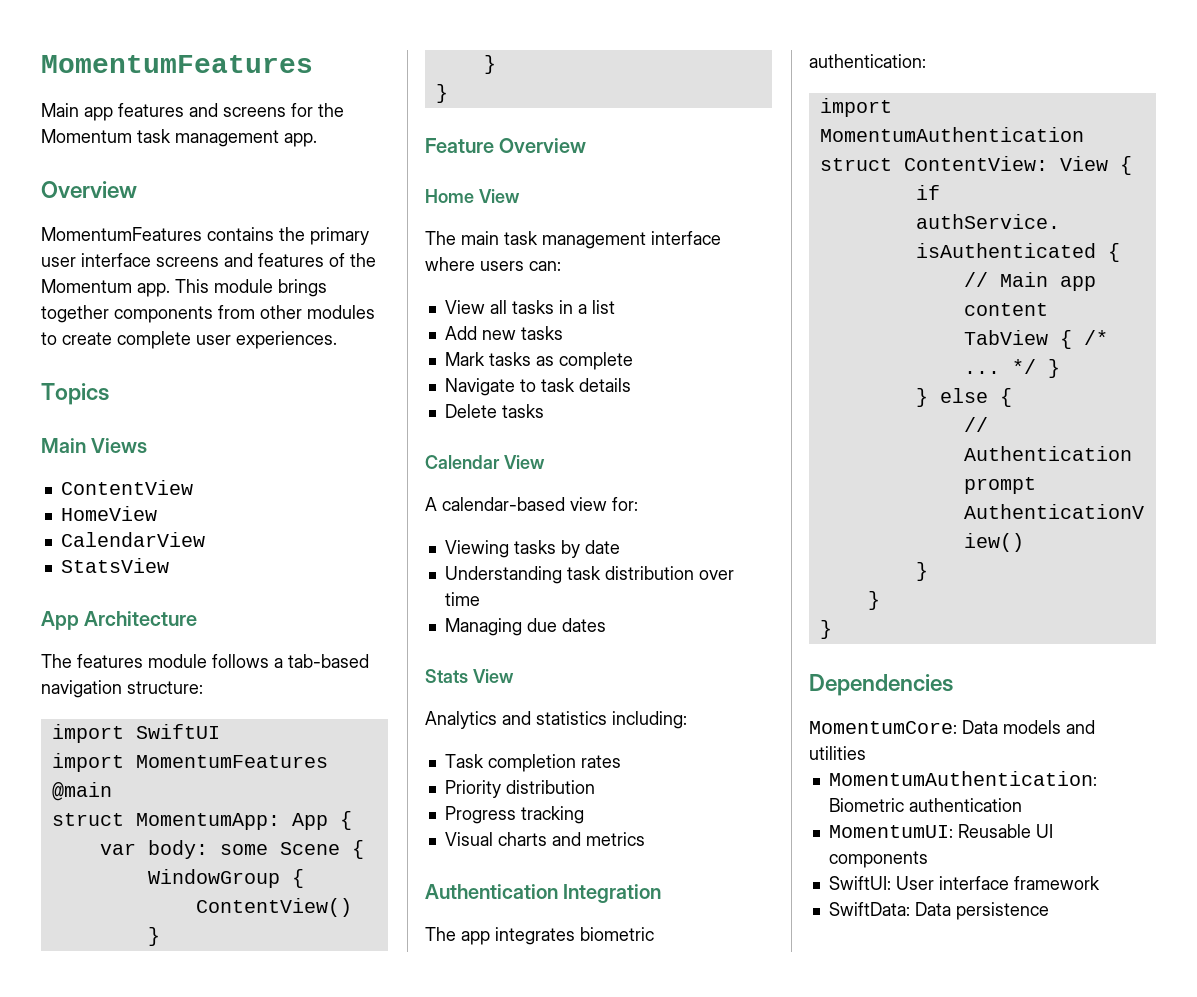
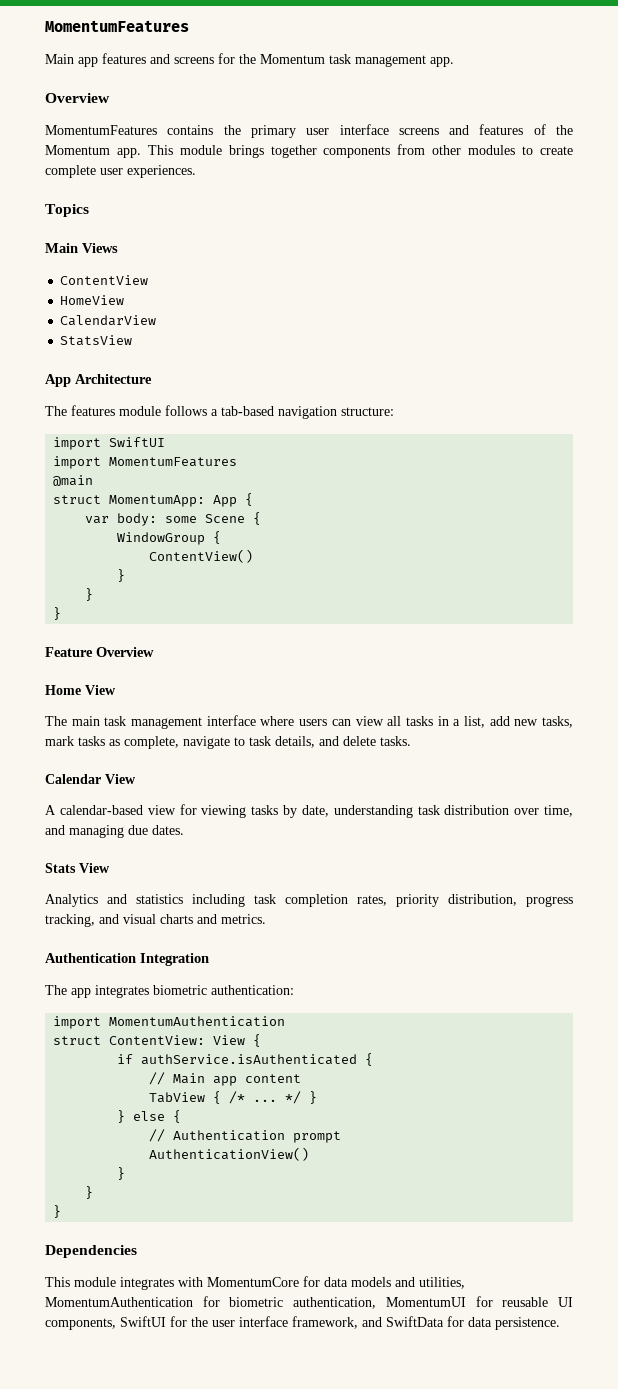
[529,261,561,271] [444,300,485,314] can: // View -> [331,716,384,726] can view
[591,300,615,314] [444,326,563,340] [444,352,633,370] [444,378,631,396] [444,404,544,418] list // Add new tasks // Mark tasks as complete // Navigate to task details // Delete tasks -> [463,716,573,728] [45,736,411,749] list, add new tasks, mark tasks as complete, navigate to task details, and delete tasks.
[612,497,638,511] [444,540,620,558] [444,566,734,584] [444,592,480,606] [444,618,606,636] for: // Viewing tasks by date // Understanding task distribution over time // Managing due dates -> [179,804,573,818] [45,825,184,838] for viewing tasks by date, understanding task distribution over time, and managing due dates.
[612,711,687,729] [444,754,621,772] [444,780,595,798] [444,806,584,824] [444,832,493,846] including: // Task completion rates // Priority distribution // Progress tracking // Visual -> [192,894,573,907] [45,914,156,927] including task completion rates, priority distribution, progress tracking, and visual
[585,832,645,846] metrics -> [221,914,266,924] metrics.
[809,720,1095,734] [809,746,866,760] [828,771,1097,786] [828,798,1022,812] [828,824,1053,838] [828,851,928,868] [828,876,1100,890] [828,902,1049,920] MomentumCore: Data models and utilities // MomentumAuthentication: Biometric authentication // MomentumUI: Reusable UI components // SwiftUI: User interface framework // SwiftData: Data persistence -> [45,1276,465,1290] [45,1296,573,1309] [45,1316,560,1330] This module integrates with MomentumCore for data models and utilities, MomentumAuthentication for biometric authentication, MomentumUI for reusable UI components, SwiftUI for the user interface framework, and SwiftData for data persistence.

